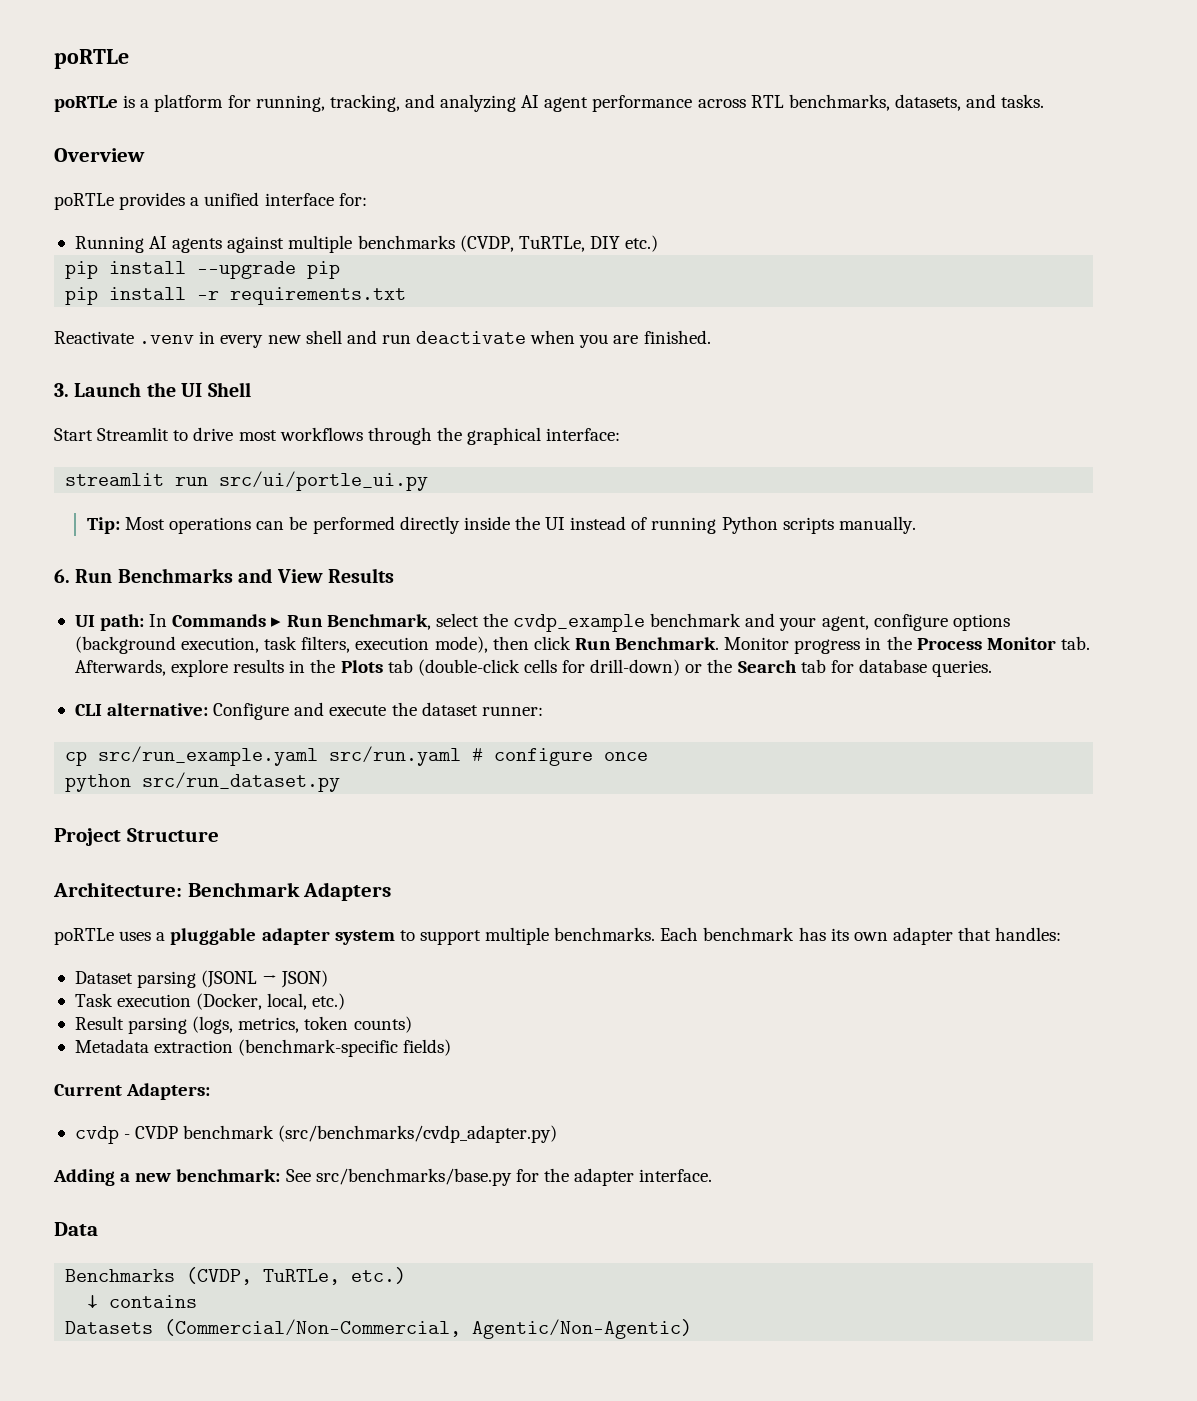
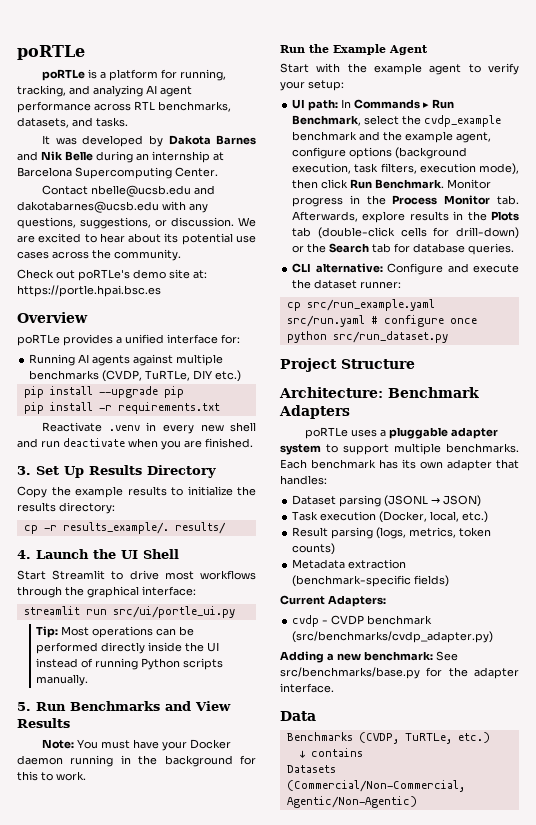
(1045, 101) none -> [42,135,256,147] [17,151,224,163] [17,167,218,179] [42,185,216,197] [17,201,208,213] [17,217,256,229] [17,233,256,245] [17,249,181,261] [17,269,207,281] [17,285,161,297] // It was developed by Dakota Barnes and Nik Belle during an internship at Barcelona Supercomputing Center. // Contact nbelle@ucsb.edu and dakotabarnes@ucsb.edu with any questions, suggestions, or discussion. We are excited to hear about its potential use cases across the community. // Check out poRTLe's demo site at: https://portle.hpai.bsc.es
(69, 390) none -> [36,465,216,478] [17,486,256,498] [17,502,115,514] [23,522,226,534] [17,550,31,559] Set Up Results Directory // Copy the example results to initialize the results directory: // cp -r results_example/. results/ // 4.
[54,569,70,583] 6. -> [17,702,31,711] 5.
(394, 575) none -> [42,739,232,751] [17,755,256,767] [17,771,86,781] [280,44,428,55] [280,63,519,75] [280,80,344,91] // Note: You must have your Docker daemon running in the background for this to work. // Run the Example Agent // Start with the example agent to verify your setup:
[779,617,817,631] your -> [383,131,454,143] the example

